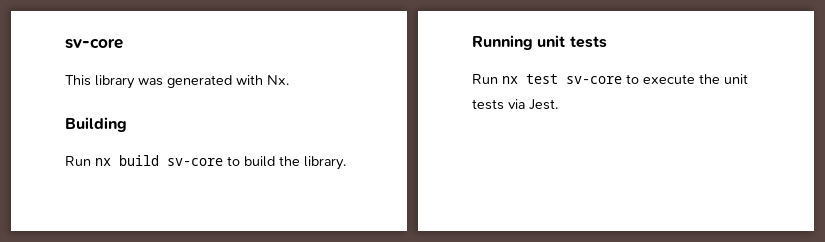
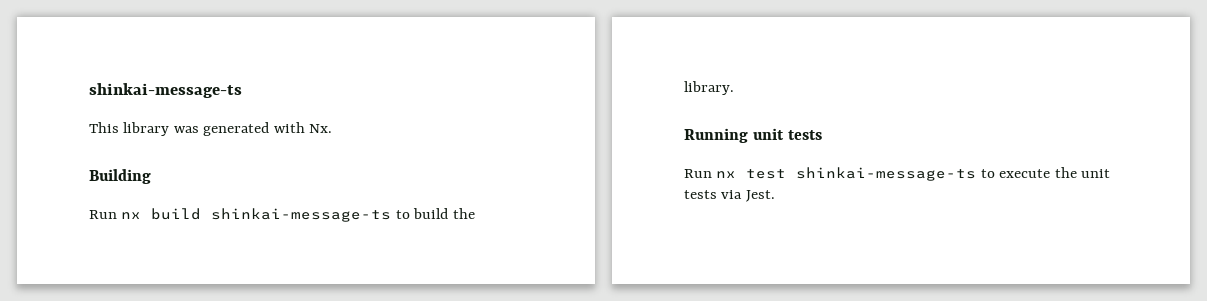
[65,38,123,49] sv-core -> [89,83,242,98] shinkai-message-ts
[167,158,223,166] sv-core -> [211,208,392,222] shinkai-message-ts
[566,76,622,84] sv-core -> [796,167,977,181] shinkai-message-ts

